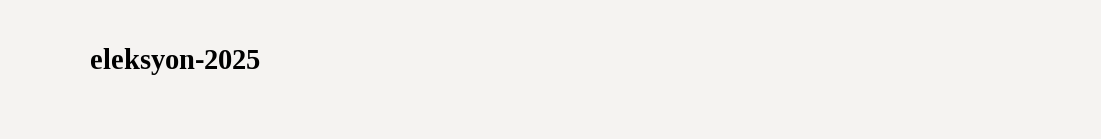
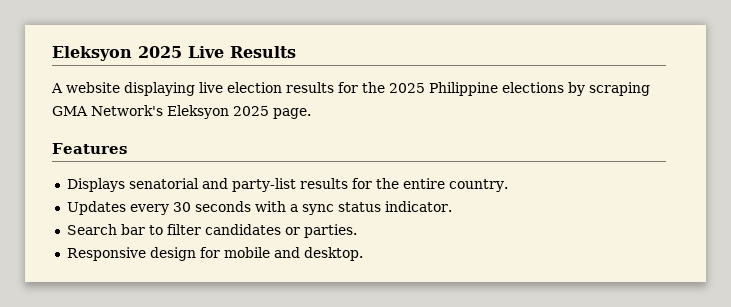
[90,48,260,75] eleksyon-2025 -> [52,46,296,61] [51,82,650,96] [52,105,311,119] [52,143,127,154] [66,178,508,192] [66,201,452,215] [66,224,357,238] [66,247,363,261] Eleksyon 2025 Live Results // A website displaying live election results for the 2025 Philippine elections by scraping GMA Network's Eleksyon 2025 page. // Features // Displays senatorial and party-list results for the entire country. // Updates every 30 seconds with a sync status indicator. // Search bar to filter candidates or parties. // Responsive design for mobile and desktop.

